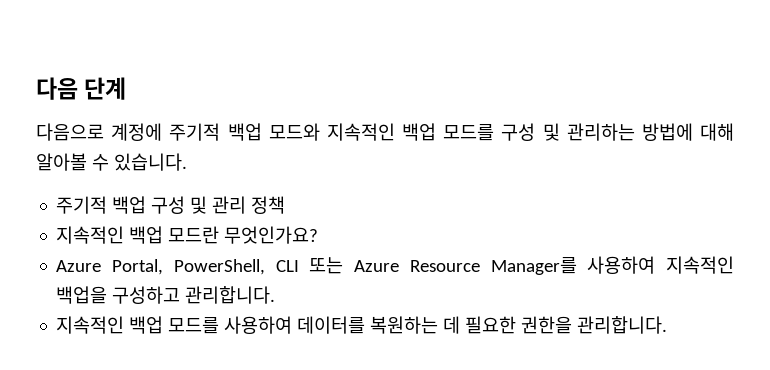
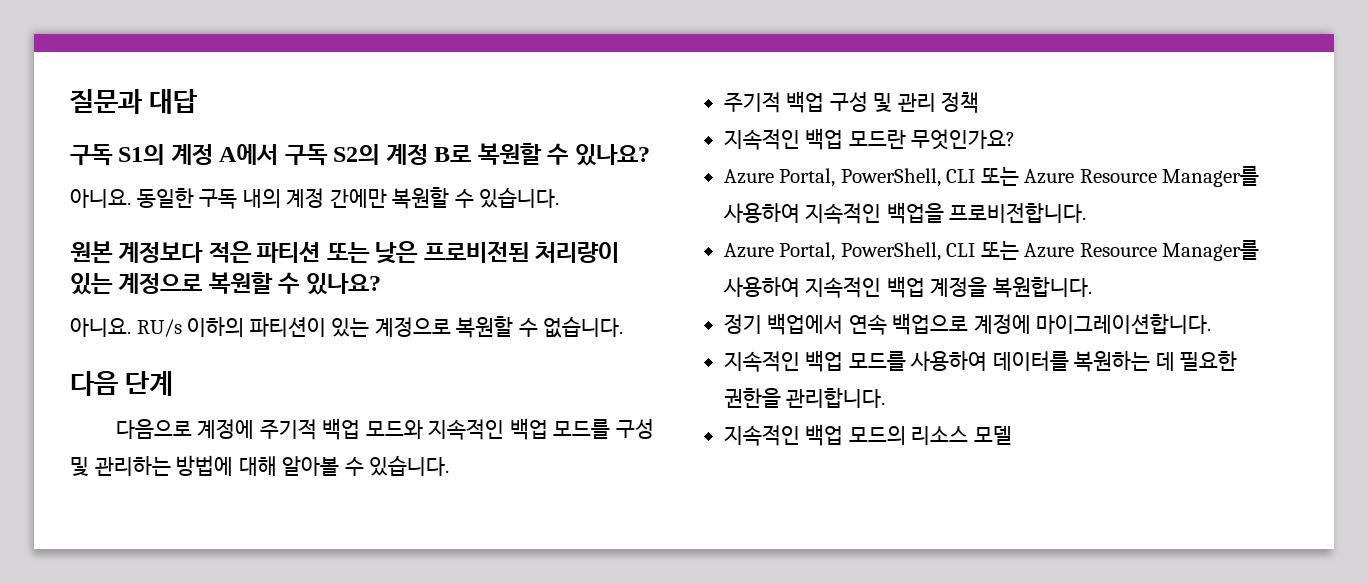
(36, 88) none -> [70,89,198,114] [70,143,650,166] [70,187,560,209] [70,241,620,264] [70,272,381,295] [70,316,624,338] 질문과 대답 // 구독 S1의 계정 A에서 구독 S2의 계정 B로 복원할 수 있나요? // 아니요. 동일한 구독 내의 계정 간에만 복원할 수 있습니다. // 원본 계정보다 적은 파티션 또는 낮은 프로비전된 처리량이 있는 계정으로 복원할 수 있나요? // 아니요. RU/s 이하의 파티션이 있는 계정으로 복원할 수 없습니다. //
[112,286,276,304] 구성하고 관리합니다. -> [949,202,1087,223] [723,240,1260,261] [722,276,1092,298] [723,313,1212,335] 프로비전합니다. // Azure Portal, PowerShell, CLI 또는 Azure Resource Manager를 사용하여 지속적인 백업 계정을 복원합니다. // 정기 백업에서 연속 백업으로 계정에 마이그레이션합니다.
(668, 325) none -> [723,424,1012,446] // 지속적인 백업 모드의 리소스 모델

